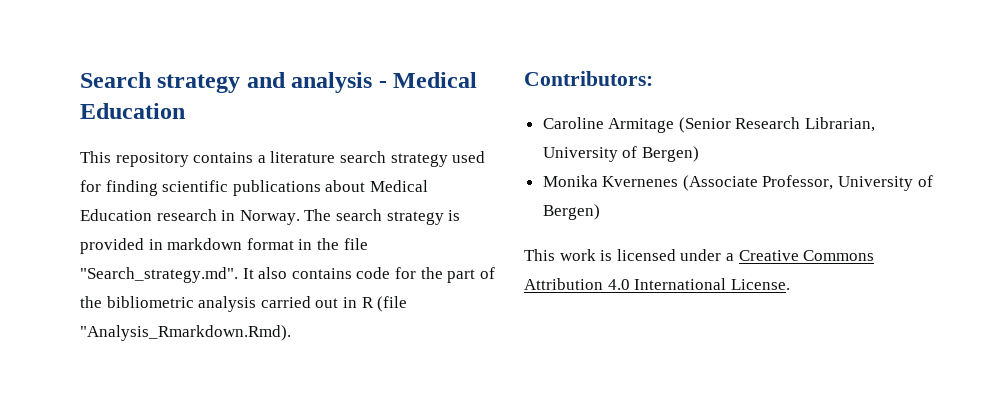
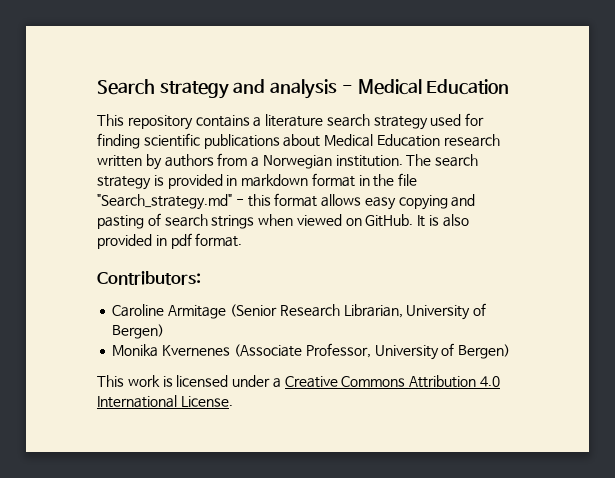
[221,210,300,225] in Norway. -> [97,153,403,170] written by authors from a Norwegian institution.
[80,267,495,283] [80,296,408,312] [80,325,291,341] "Search_strategy.md". It also contains code for the part of the bibliometric analysis carried out in R (file "Analysis_Rmarkdown.Rmd). -> [97,193,476,210] [97,213,469,229] [97,233,243,249] "Search_strategy.md" - this format allows easy copying and pasting of search strings when viewed on GitHub. It is also provided in pdf format.

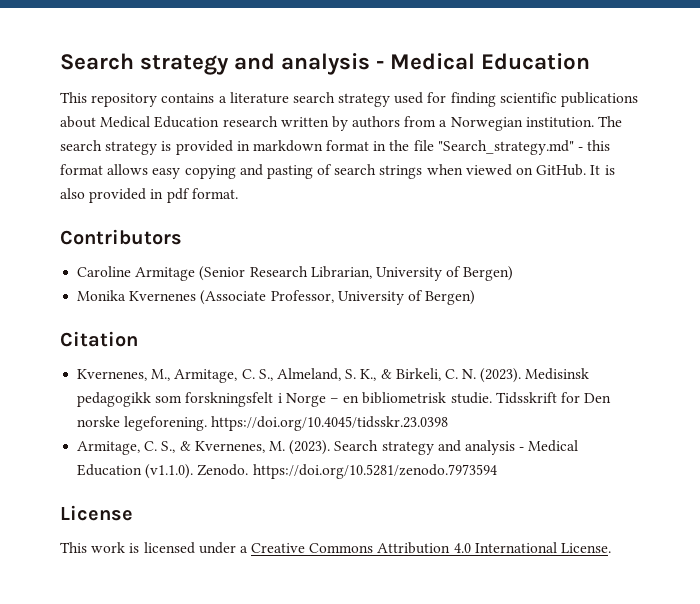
[97,271,201,285] Contributors: -> [60,229,182,245] Contributors
(511, 351) none -> [60,331,138,347] [77,368,590,383] [77,392,612,407] [77,416,449,431] [77,440,579,455] [77,464,497,479] [60,505,133,521] // Citation // Kvernenes, M., Armitage, C. S., Almeland, S. K., & Birkeli, C. N. (2023). Medisinsk pedagogikk som forskningsfelt i Norge – en bibliometrisk studie. Tidsskrift for Den norske legeforening. https://doi.org/10.4045/tidsskr.23.0398 // Armitage, C. S., & Kvernenes, M. (2023). Search strategy and analysis - Medical Education (v1.1.0). Zenodo. https://doi.org/10.5281/zenodo.7973594 // License

